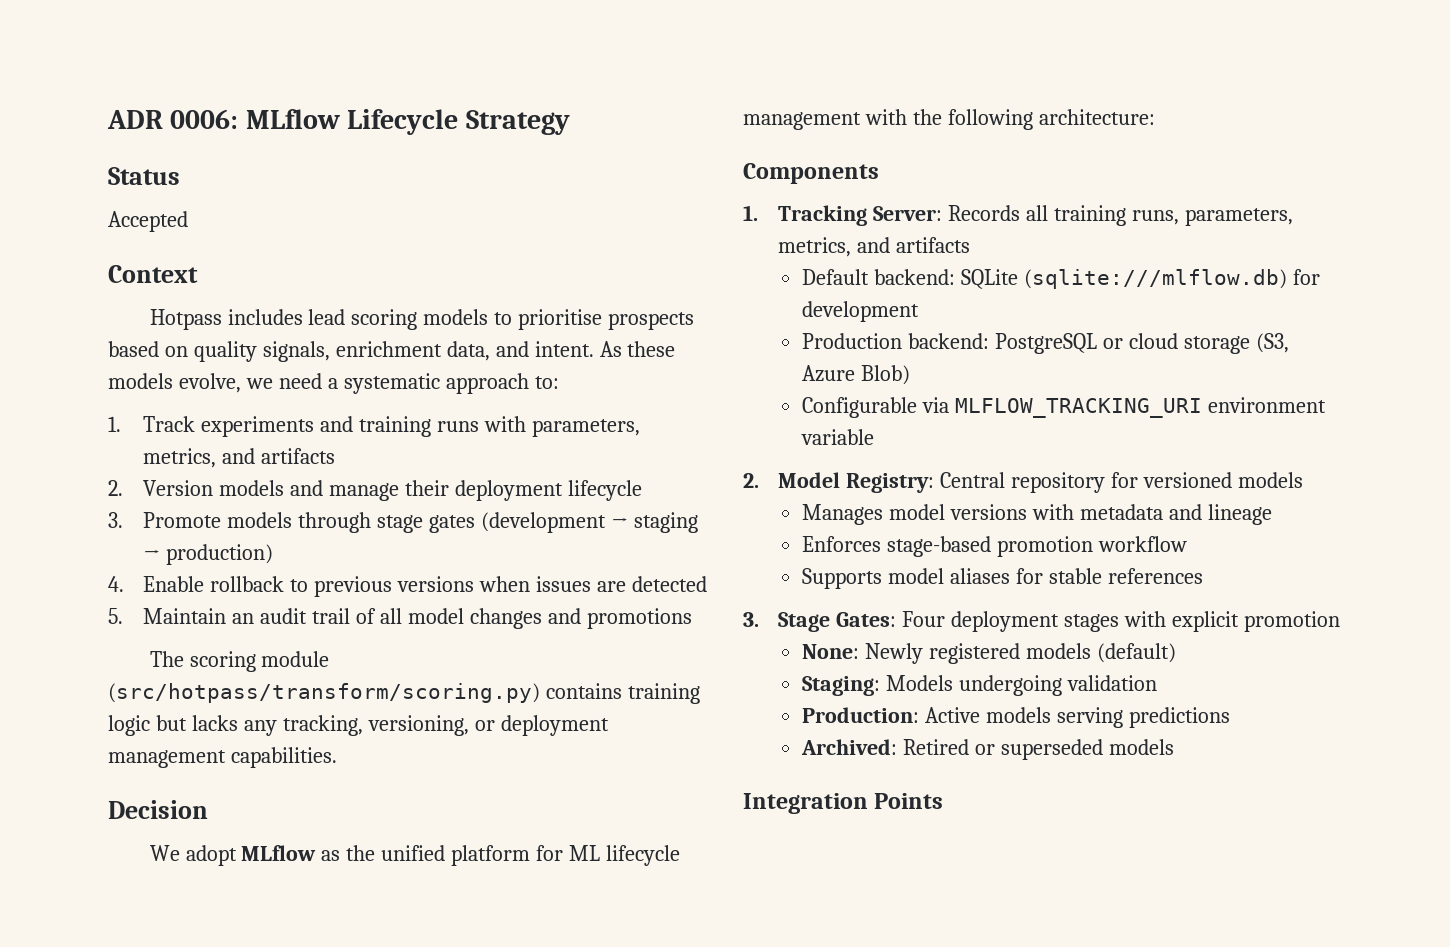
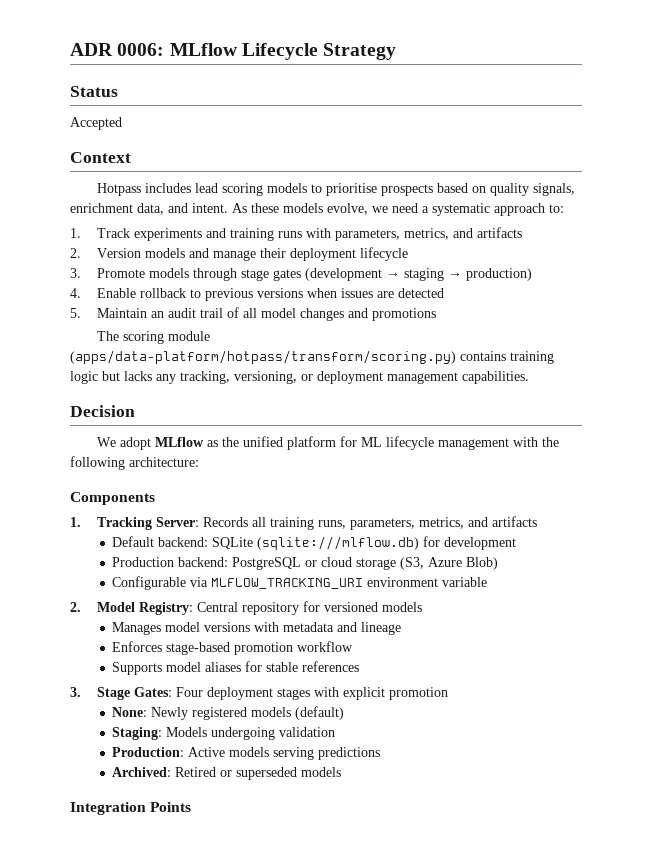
[108,683,540,703] (src/hotpass/transform/scoring.py) -> [70,350,456,364] (apps/data-platform/hotpass/transform/scoring.py)

